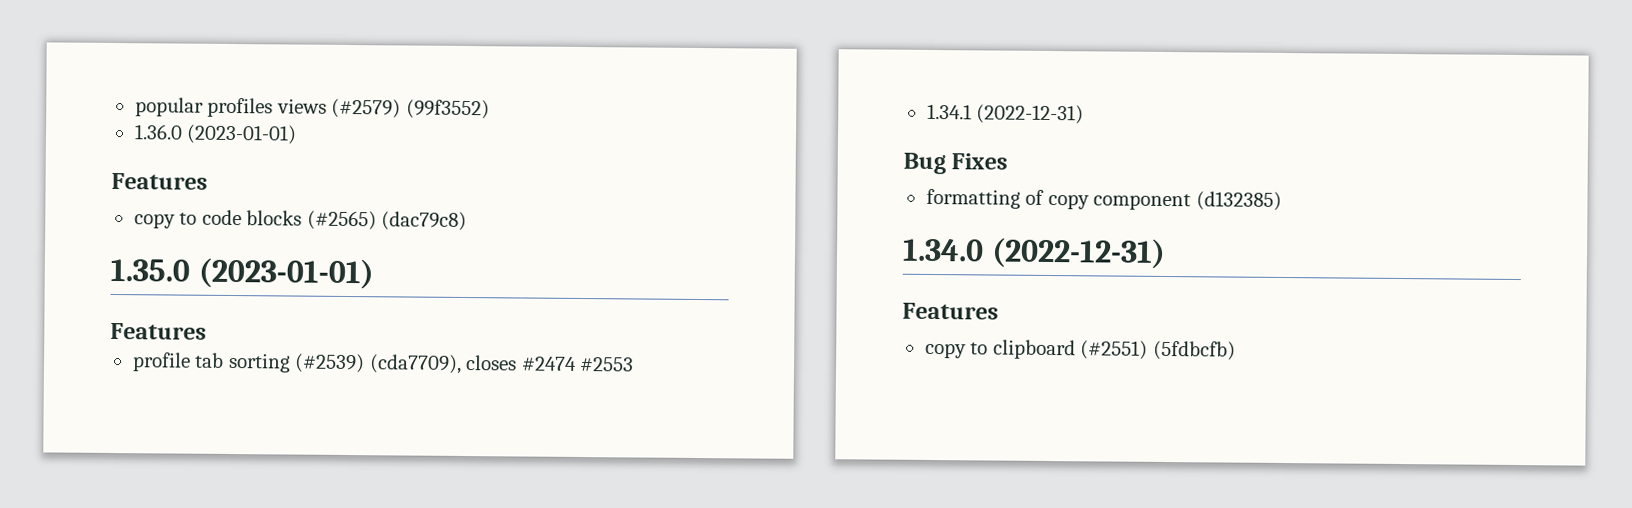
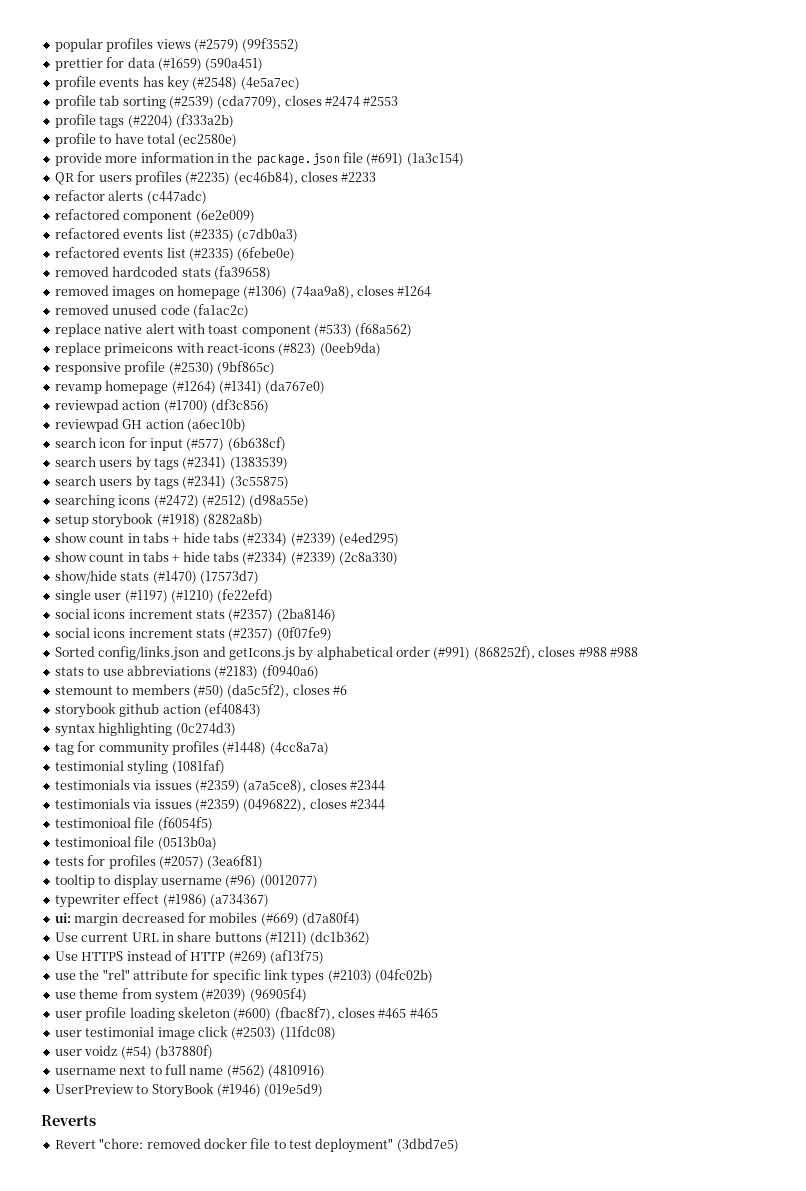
[133,124,298,145] [111,172,208,190] [133,209,468,232] [110,257,374,290] [110,322,207,340] 1.36.0 (2023-01-01) // Features // copy to code blocks (#2565) (dac79c8) // 1.35.0 (2023-01-01) // Features -> [54,57,264,71] [54,76,300,91] prettier for data (#1659) (590a451) // profile events has key (#2548) (4e5a7ec)
[926,103,1085,125] [903,152,1009,175] [925,188,1282,211] [902,237,1166,269] [902,302,999,320] [924,339,1236,361] 1.34.1 (2022-12-31) // Bug Fixes // formatting of copy component (d132385) // 1.34.0 (2022-12-31) // Features // copy to clipboard (#2551) (5fdbcfb) -> [54,114,234,128] [54,133,238,147] [54,152,464,166] [54,171,377,185] [54,190,207,204] [54,209,255,223] [54,228,299,242] [54,247,296,261] [54,266,271,280] [54,285,432,299] [54,304,249,318] [54,323,413,337] [54,342,381,356] [54,361,275,375] [54,380,326,394] [54,399,269,413] [54,418,246,432] [54,437,286,451] [54,456,288,471] [54,475,289,490] [54,494,310,508] [54,513,263,528] [54,532,400,546] [54,551,399,565] [54,570,259,584] [54,589,274,603] [54,608,336,622] [54,627,332,641] [54,646,638,661] [54,665,319,679] [54,684,347,698] [54,703,261,718] [54,722,236,737] [54,741,329,756] [54,760,225,775] [54,779,385,793] [54,798,385,812] [54,817,213,831] [54,836,217,850] [54,855,264,869] [54,874,318,889] [54,893,269,908] [54,912,360,926] [54,931,371,945] [54,950,324,964] [54,969,434,984] [54,988,307,1003] [54,1007,438,1021] [54,1026,336,1040] [54,1045,213,1059] [54,1064,325,1078] [54,1083,324,1098] [41,1115,96,1126] [54,1138,459,1153] profile tags (#2204) (f333a2b) // profile to have total (ec2580e) // provide more information in the package.json file (#691) (1a3c154) // QR for users profiles (#2235) (ec46b84), closes #2233 // refactor alerts (c447adc) // refactored component (6e2e009) // refactored events list (#2335) (c7db0a3) // refactored events list (#2335) (6febe0e) // removed hardcoded stats (fa39658) // removed images on homepage (#1306) (74aa9a8), closes #1264 // removed unused code (fa1ac2c) // replace native alert with toast component (#533) (f68a562) // replace primeicons with react-icons (#823) (0eeb9da) // responsive profile (#2530) (9bf865c) // revamp homepage (#1264) (#1341) (da767e0) // reviewpad action (#1700) (df3c856) // reviewpad GH action (a6ec10b) // search icon for input (#577) (6b638cf) // search users by tags (#2341) (1383539) // search users by tags (#2341) (3c55875) // searching icons (#2472) (#2512) (d98a55e) // setup storybook (#1918) (8282a8b) // show count in tabs + hide tabs (#2334) (#2339) (e4ed295) // show count in tabs + hide tabs (#2334) (#2339) (2c8a330) // show/hide stats (#1470) (17573d7) // single user (#1197) (#1210) (fe22efd) // social icons increment stats (#2357) (2ba8146) // social icons increment stats (#2357) (0f07fe9) // Sorted config/links.json and getIcons.js by alphabetical order (#991) (868252f), closes #988 #988 // stats to use abbreviations (#2183) (f0940a6) // stemount to members (#50) (da5c5f2), closes #6 // storybook github action (ef40843) // syntax highlighting (0c274d3) // tag for community profiles (#1448) (4cc8a7a) // testimonial styling (1081faf) // testimonials via issues (#2359) (a7a5ce8), closes #2344 // testimonials via issues (#2359) (0496822), closes #2344 // testimonioal file (f6054f5) // testimonioal file (0513b0a) // tests for profiles (#2057) (3ea6f81) // tooltip to display username (#96) (0012077) // typewriter effect (#1986) (a734367) // ui: margin decreased for mobiles (#669) (d7a80f4) // Use current URL in share buttons (#1211) (dc1b362) // Use HTTPS instead of HTTP (#269) (af13f75) // use the "rel" attribute for specific link types (#2103) (04fc02b) // use theme from system (#2039) (96905f4) // user profile loading skeleton (#600) (fbac8f7), closes #465 #465 // user testimonial image click (#2503) (11fdc08) // user voidz (#54) (b37880f) // username next to full name (#562) (4810916) // UserPreview to StoryBook (#1946) (019e5d9) // Reverts // Revert "chore: removed docker file to test deployment" (3dbd7e5)

